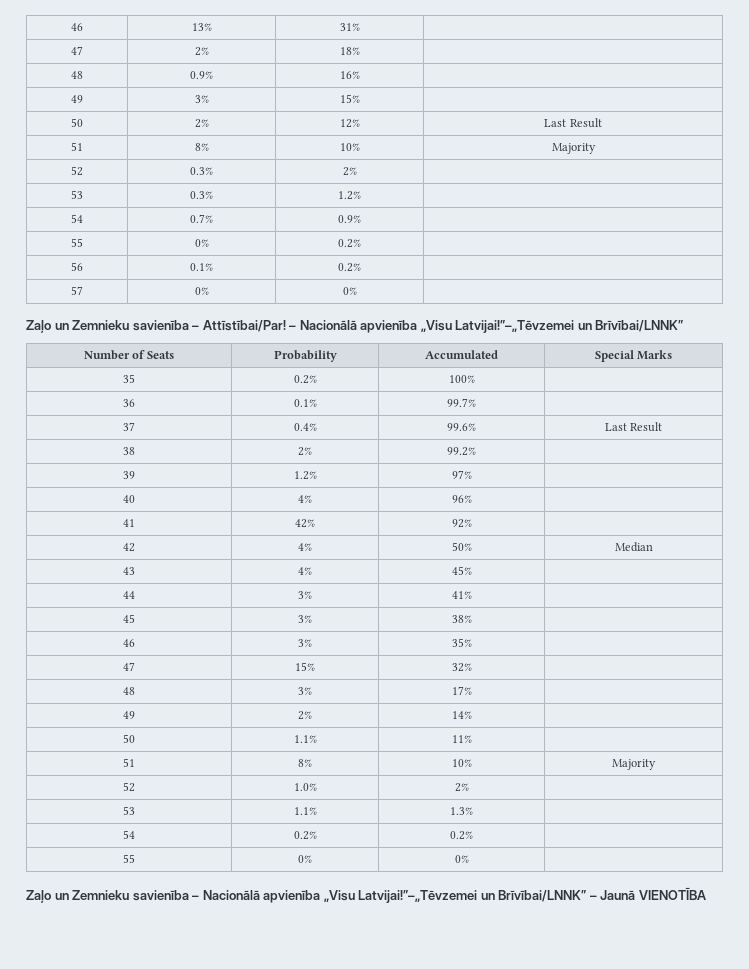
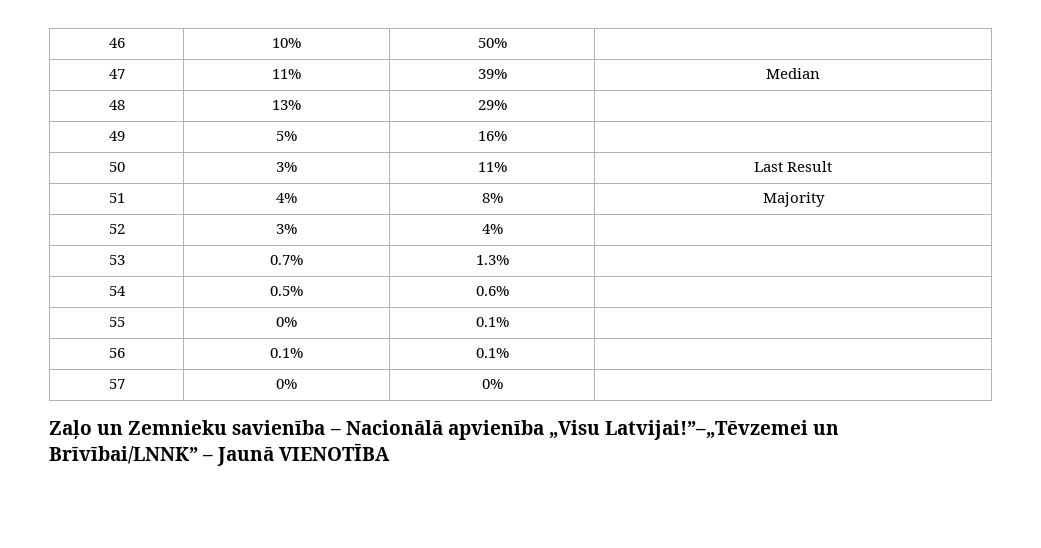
[71,23,83,31] [191,23,212,31] [339,23,360,31] [71,46,83,55] [194,47,209,56] [339,47,360,55] [71,71,83,79] [190,71,213,79] 46 | 13% | 31% | // 47 | 2% | 18% | // 48 | 0.9% -> [108,38,125,48] [272,38,301,48] [477,38,507,48] [108,69,125,79] [272,69,301,79] [477,69,507,79] [766,68,821,79] [108,100,125,110] [272,100,301,110] [477,100,507,110] [108,131,125,141] [276,131,297,141] 46 | 10% | 50% | // 47 | 11% | 39% | Median // 48 | 13% | 29% | // 49 | 5%
[71,95,83,103] [194,95,209,103] [339,94,360,103] [71,118,83,127] [194,119,209,128] [339,119,360,128] 49 | 3% | 15% | // 50 | 2% | 12% -> [108,162,125,172] [276,162,297,172] [477,162,507,172] 50 | 3% | 11%
[194,143,209,151] [339,143,360,151] [551,143,596,154] [71,166,83,176] [190,167,213,175] [342,167,357,176] [71,190,83,199] [190,191,213,199] [338,191,361,200] [71,214,83,223] [190,214,213,223] [338,215,361,223] [71,238,83,247] [194,239,209,247] [338,239,361,248] | 8% | 10% | Majority // 52 | 0.3% | 2% | // 53 | 0.3% | 1.2% | // 54 | 0.7% | 0.9% | // 55 | 0% | 0.2% -> [276,193,297,203] [481,193,503,203] [762,192,825,207] [108,224,125,234] [276,224,297,234] [481,224,503,234] [108,255,125,265] [270,255,303,265] [475,255,509,265] [108,286,126,296] [270,286,303,296] [475,286,509,296] [108,317,125,327] [276,317,297,327] [475,317,509,327] | 4% | 8% | Majority // 52 | 3% | 4% | // 53 | 0.7% | 1.3% | // 54 | 0.5% | 0.6% | // 55 | 0% | 0.1%
[338,263,361,272] 0.2% -> [475,348,509,358] 0.1%
[26,320,684,333] [83,350,175,360] [273,350,337,362] [425,350,498,359] [594,350,673,362] [123,374,135,383] [293,375,317,384] [448,375,475,383] [123,399,135,407] [293,399,317,407] [447,398,476,407] [123,422,135,431] [293,423,317,431] [447,423,476,431] [604,422,663,432] [123,447,135,455] [298,447,312,456] [447,447,476,456] [123,471,135,479] [293,471,317,480] [451,470,472,479] [123,495,135,503] [298,495,312,503] [451,495,472,503] [123,519,135,527] [295,519,315,528] [451,519,472,528] [123,543,135,552] [298,543,312,551] [451,542,472,551] [614,542,653,552] [123,567,135,575] [298,567,312,575] [451,566,472,575] [123,591,135,599] [298,591,312,599] [451,591,472,599] [123,614,135,623] [298,615,312,623] [451,615,472,623] [123,639,135,647] [298,639,312,647] [451,638,472,647] [123,662,135,671] [295,662,315,671] [451,663,472,672] [123,687,135,695] [298,687,312,695] [451,686,472,695] [123,711,135,719] [298,711,312,720] [451,711,472,719] [123,734,135,743] [293,735,317,743] [451,735,472,743] [123,758,135,767] [298,759,312,767] [451,759,472,767] [612,759,656,770] [123,782,135,792] [293,783,317,791] [454,783,469,792] [123,806,135,815] [293,807,317,815] [450,807,473,815] [123,830,135,839] [293,831,317,840] [450,831,473,840] [123,854,135,863] [298,855,312,863] [454,855,469,863] // Zaļo un Zemnieku savienība – Attīstībai/Par! – Nacionālā apvienība „Visu Latvijai!”–„Tēvzemei un Brīvībai/LNNK” // Number of Seats | Probability | Accumulated | Special Marks // 35 | 0.2% | 100% | // 36 | 0.1% | 99.7% | // 37 | 0.4% | 99.6% | Last Result // 38 | 2% | 99.2% | // 39 | 1.2% | 97% | // 40 | 4% | 96% | // 41 | 42% | 92% | // 42 | 4% | 50% | Median // 43 | 4% | 45% | // 44 | 3% | 41% | // 45 | 3% | 38% | // 46 | 3% | 35% | // 47 | 15% | 32% | // 48 | 3% | 17% | // 49 | 2% | 14% | // 50 | 1.1% | 11% | // 51 | 8% | 10% | Majority // 52 | 1.0% | 2% | // 53 | 1.1% | 1.3% | // 54 | 0.2% | 0.2% | // 55 | 0% | 0% | -> (503, 384) none

